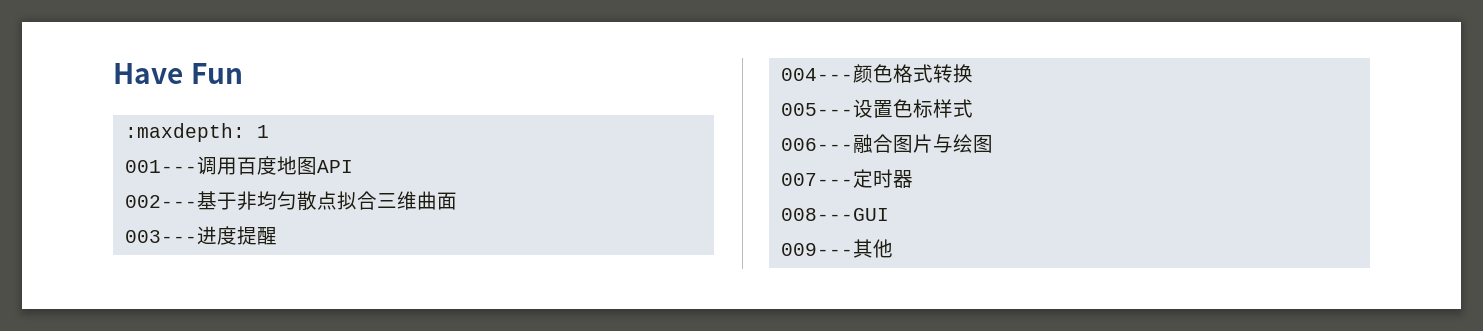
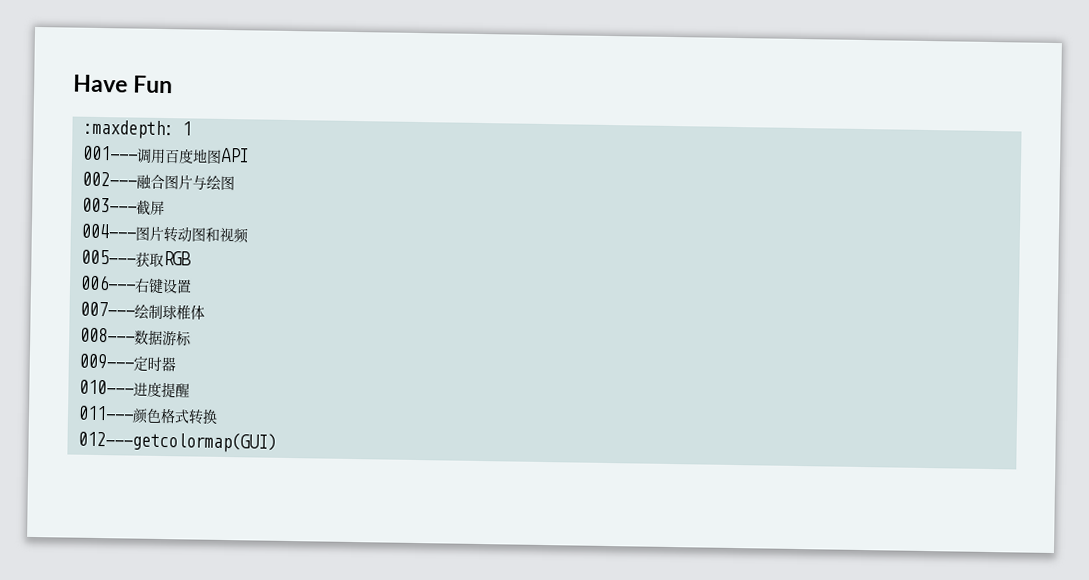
[197,191,457,211] [125,226,277,245] [781,64,973,83] [781,99,973,118] [781,134,993,153] [781,169,913,188] [781,208,889,221] [781,239,893,258] 基于非均匀散点拟合三维曲面 // 003---进度提醒 // 004---颜色格式转换 // 005---设置色标样式 // 006---融合图片与绘图 // 007---定时器 // 008---GUI // 009---其他 -> [135,174,235,191] [81,197,165,216] [80,223,249,244] [80,249,191,268] [79,274,192,295] [79,301,205,320] [79,327,192,347] [78,353,176,372] [78,379,190,399] [77,405,218,425] [77,430,277,453] 融合图片与绘图 // 003---截屏 // 004---图片转动图和视频 // 005---获取RGB // 006---右键设置 // 007---绘制球椎体 // 008---数据游标 // 009---定时器 // 010---进度提醒 // 011---颜色格式转换 // 012---getcolormap(GUI)

